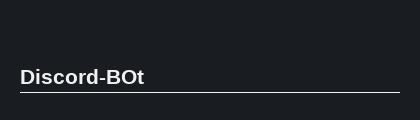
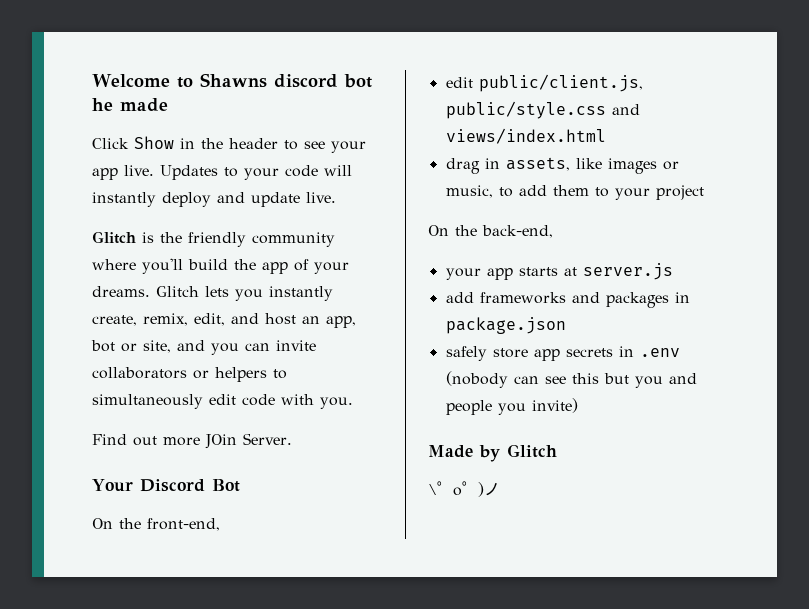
[20,69,144,84] Discord-BOt -> [92,73,372,88] [92,98,168,112] [92,136,366,153] [92,165,352,180] [92,192,336,207] [92,231,335,247] [92,258,349,274] [92,286,333,301] [92,313,356,328] [91,340,316,355] [92,367,287,382] [92,394,353,409] [92,433,292,449] [92,479,240,492] [92,518,220,531] [445,74,643,92] [445,101,640,119] [445,128,606,144] [445,157,679,174] [445,185,704,200] [428,225,553,238] [445,263,673,280] [445,292,690,308] [445,317,566,334] [445,346,680,361] [445,371,697,388] [445,398,578,415] [428,444,557,462] [428,481,500,497] Welcome to Shawns discord bot he made // Click Show in the header to see your app live. Updates to your code will instantly deploy and update live. // Glitch is the friendly community where you'll build the app of your dreams. Glitch lets you instantly create, remix, edit, and host an app, bot or site, and you can invite collaborators or helpers to simultaneously edit code with you. // Find out more JOin Server. // Your Discord Bot // On the front-end, // edit public/client.js, public/style.css and views/index.html // drag in assets, like images or music, to add them to your project // On the back-end, // your app starts at server.js // add frameworks and packages in package.json // safely store app secrets in .env (nobody can see this but you and people you invite) // Made by Glitch // \゜o゜)ノ

